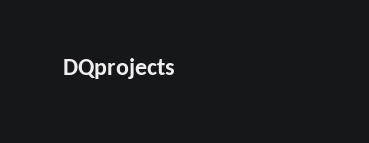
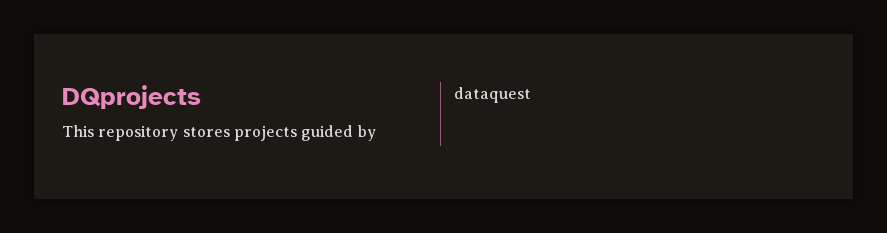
(175, 68) none -> [62,125,376,141] [454,87,531,103] // This repository stores projects guided by dataquest

